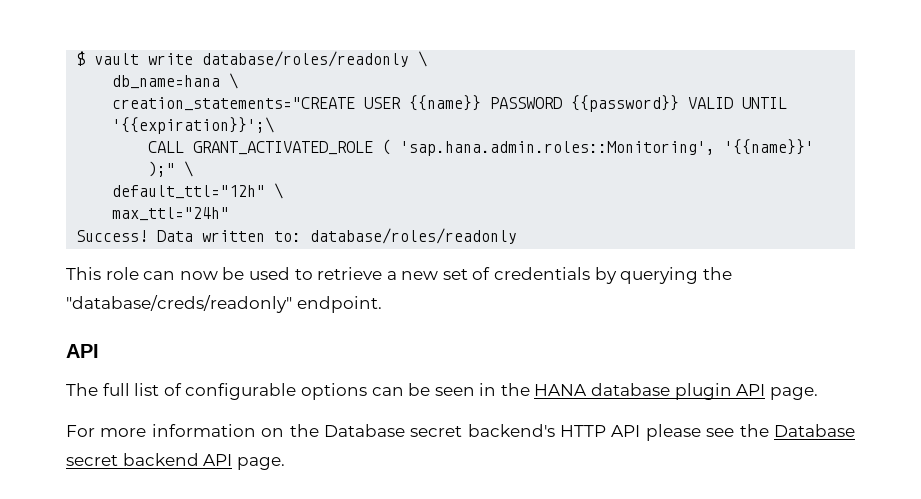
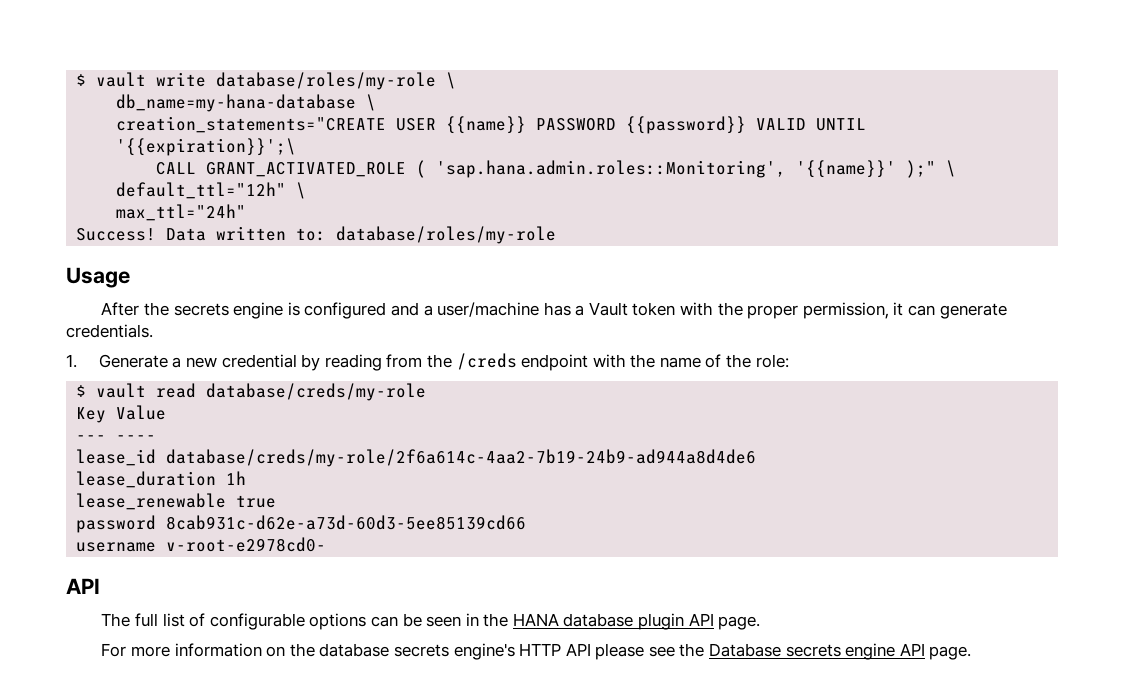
[202,51,428,67] [112,75,221,89] database/roles/readonly \ // db_name=hana -> [216,72,457,90] [116,94,357,112] database/roles/my-role \ // db_name=my-hana-database
[310,228,518,244] [66,267,732,284] [66,295,382,313] database/roles/readonly // This role can now be used to retrieve a new set of credentials by querying the "database/creds/readonly" endpoint. -> [336,226,557,244] [66,267,130,288] [101,302,1007,319] [66,324,153,338] [66,353,789,371] [76,383,427,401] [76,405,167,423] [76,435,157,441] [76,449,757,467] [76,471,247,488] [76,493,277,510] [76,515,527,533] [76,537,327,552] database/roles/my-role // Usage // After the secrets engine is configured and a user/machine has a Vault token with the proper permission, it can generate credentials. // 1. Generate a new credential by reading from the /creds endpoint with the name of the role: // $ vault read database/creds/my-role // Key Value // --- ---- // lease_id database/creds/my-role/2f6a614c-4aa2-7b19-24b9-ad944a8d4de6 // lease_duration 1h // lease_renewable true // password 8cab931c-d62e-a73d-60d3-5ee85139cd66 // username v-root-e2978cd0-
[323,424,555,437] Database secret backend's -> [319,643,515,660] database secrets engine's
[66,453,199,466] secret backend -> [785,643,896,660] secrets engine

